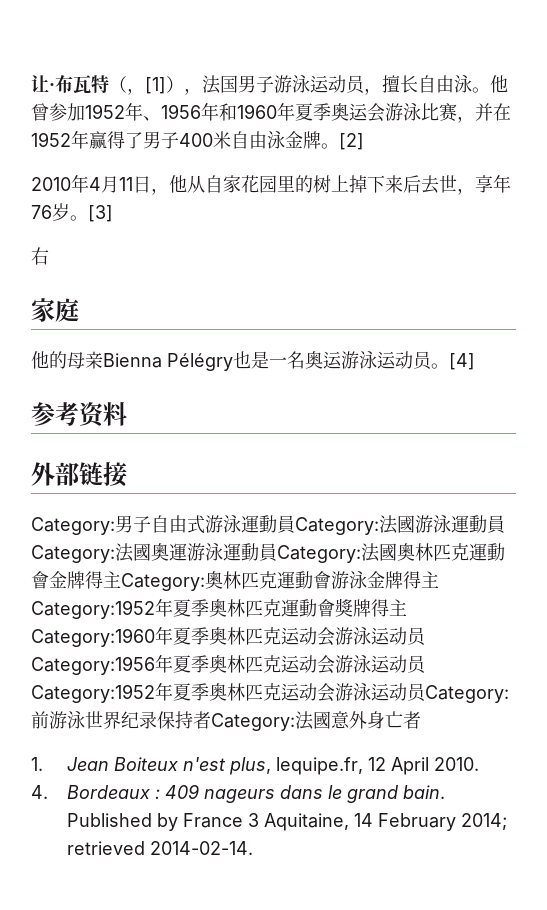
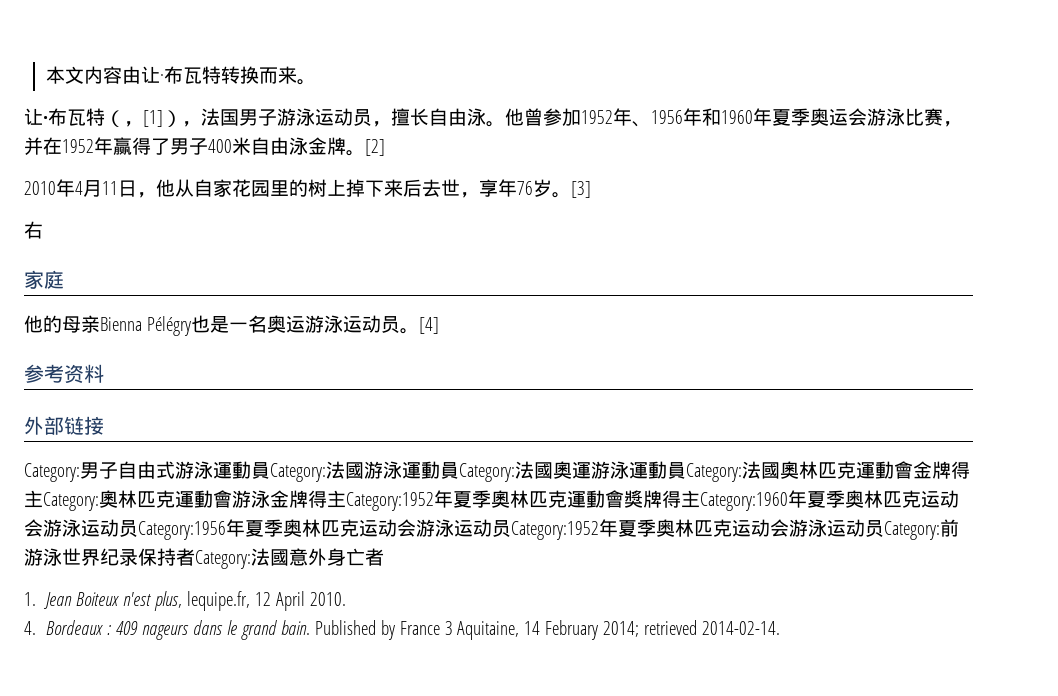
(31, 84) none -> [45,66,316,85] 本文内容由让·布瓦特转换而来。 //

